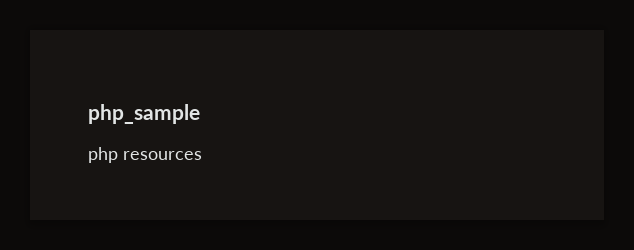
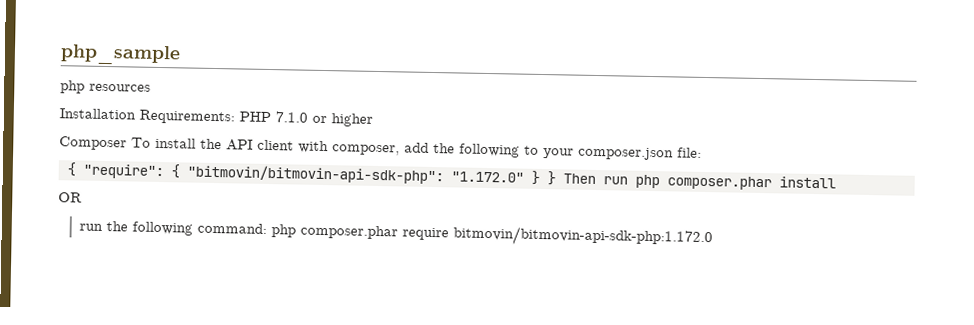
(202, 155) none -> [59,108,373,127] [59,136,702,161] [67,162,836,191] [58,192,82,203] [79,221,714,249] // Installation Requirements: PHP 7.1.0 or higher // Composer To install the API client with composer, add the following to your composer.json file: // { "require": { "bitmovin/bitmovin-api-sdk-php": "1.172.0" } } Then run php composer.phar install // OR // run the following command: php composer.phar require bitmovin/bitmovin-api-sdk-php:1.172.0

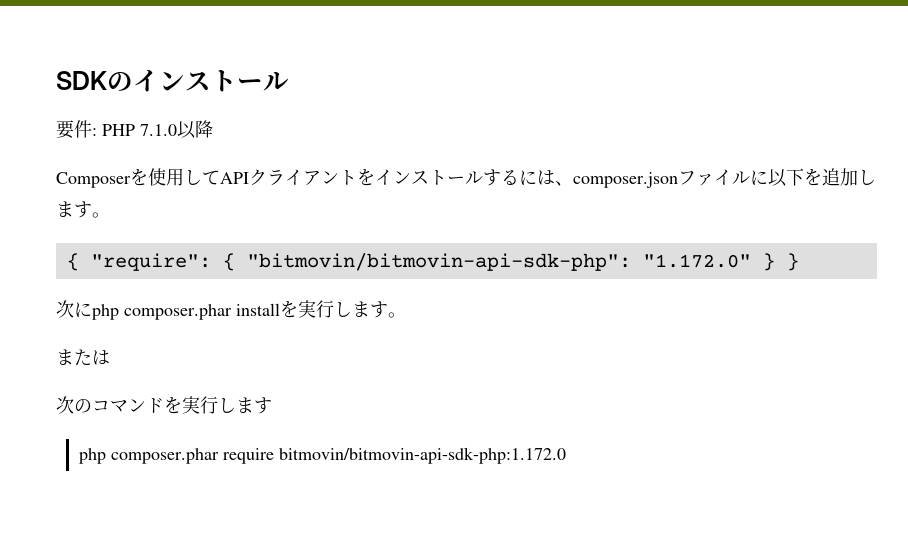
[60,44,181,66] [60,80,151,94] [59,108,373,127] [59,136,702,161] php_sample // php resources // Installation Requirements: PHP 7.1.0 or higher // Composer To install the API client with composer, add the following to your composer.json file: -> [56,69,289,92] [56,120,213,139] [56,168,876,188] [56,201,110,218] SDKのインストール // 要件: PHP 7.1.0以降 // Composerを使用してAPIクライアントをインストールするには、composer.jsonファイルに以下を追加します。
[563,173,628,185] Then run -> [56,300,92,318] // 次に
[58,192,82,203] [79,221,268,236] // OR // run the following command: -> [280,300,406,318] [56,349,110,366] [56,396,272,414] を実行します。 // または // 次のコマンドを実行します //

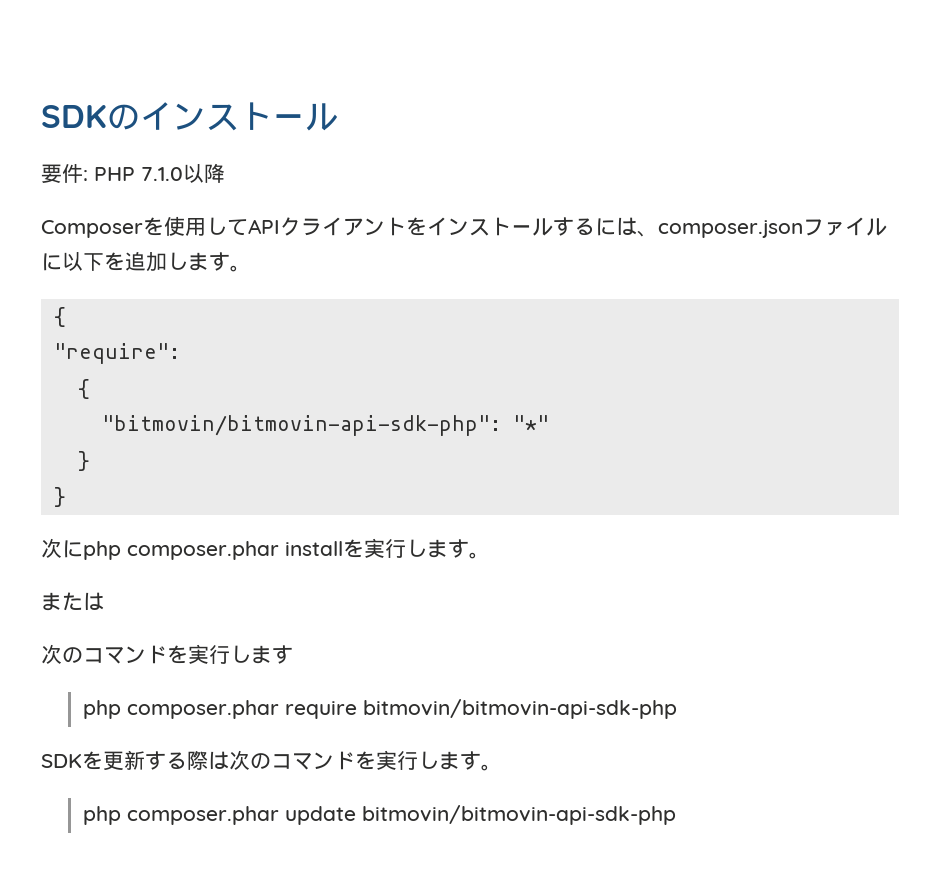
(79, 262) none -> (66, 317) //
[222,253,775,271] { "bitmovin/bitmovin-api-sdk-php": "1.172.0" } -> [77,379,90,399] [101,415,549,436] [77,451,90,471] // { // "bitmovin/bitmovin-api-sdk-php": "*" // } //
[279,447,567,464] bitmovin/bitmovin-api-sdk-php:1.172.0 -> [362,699,677,719] [41,750,502,771] [82,805,676,825] bitmovin/bitmovin-api-sdk-php // SDKを更新する際は次のコマンドを実行します。 // php composer.phar update bitmovin/bitmovin-api-sdk-php

